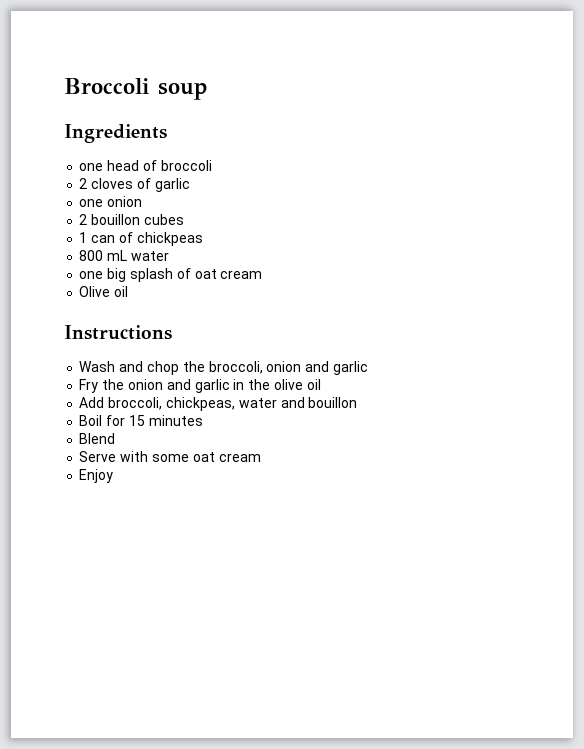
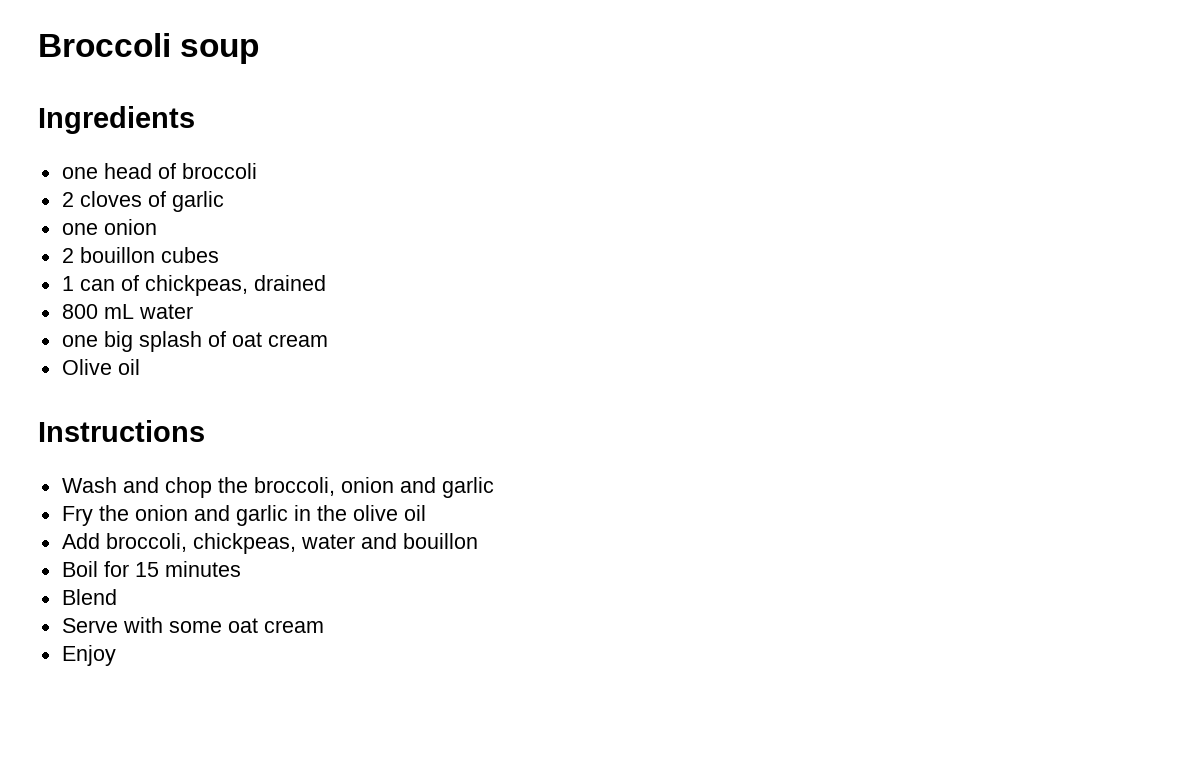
[136,232,203,246] chickpeas -> [144,275,326,296] chickpeas, drained

